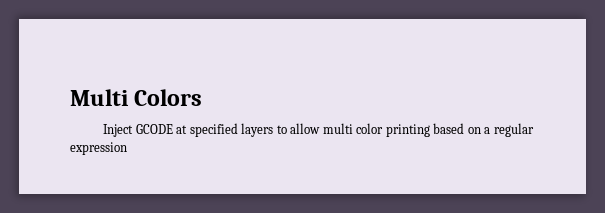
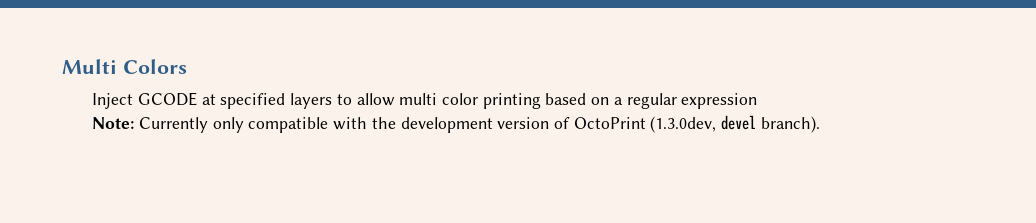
(127, 148) none -> [92,115,820,133] // Note: Currently only compatible with the development version of OctoPrint (1.3.0dev, devel branch).

